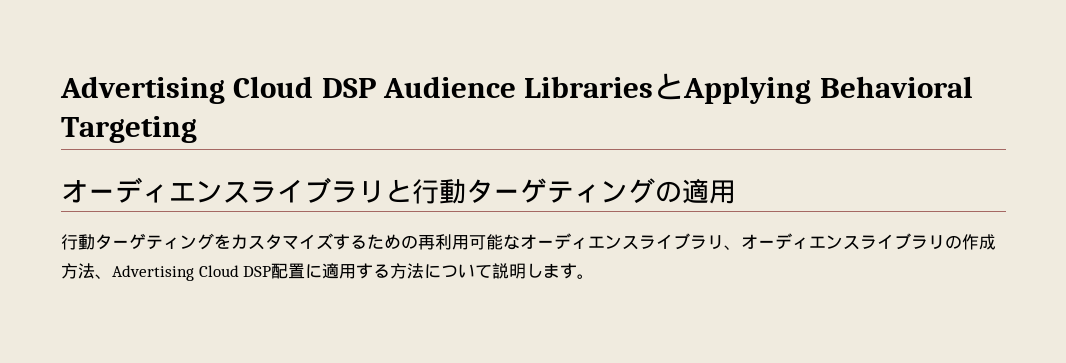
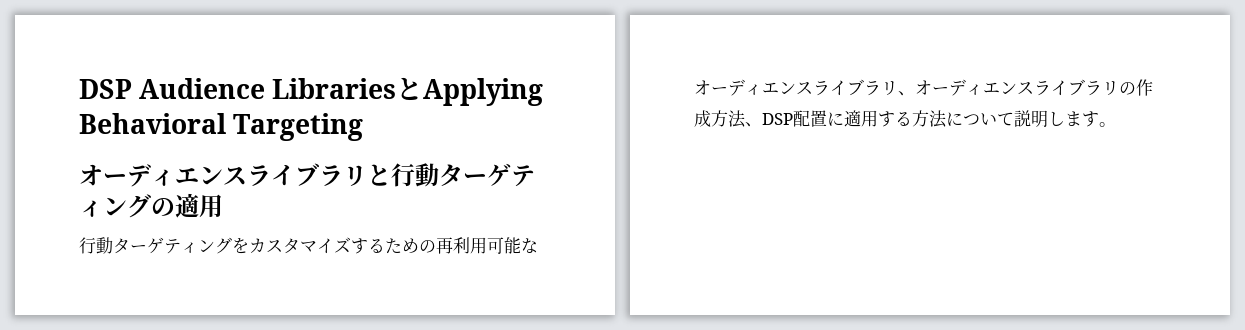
[60,76,314,104] Advertising Cloud -> (79, 89) none
[112,265,239,281] Advertising Cloud -> (762, 124) none

